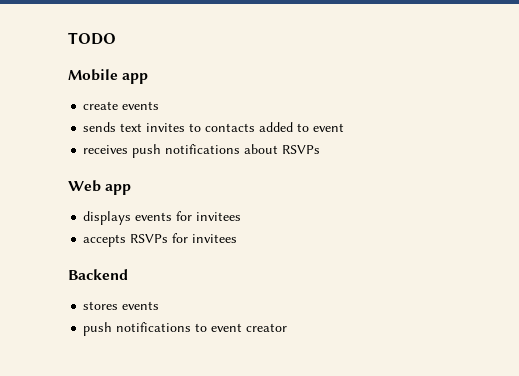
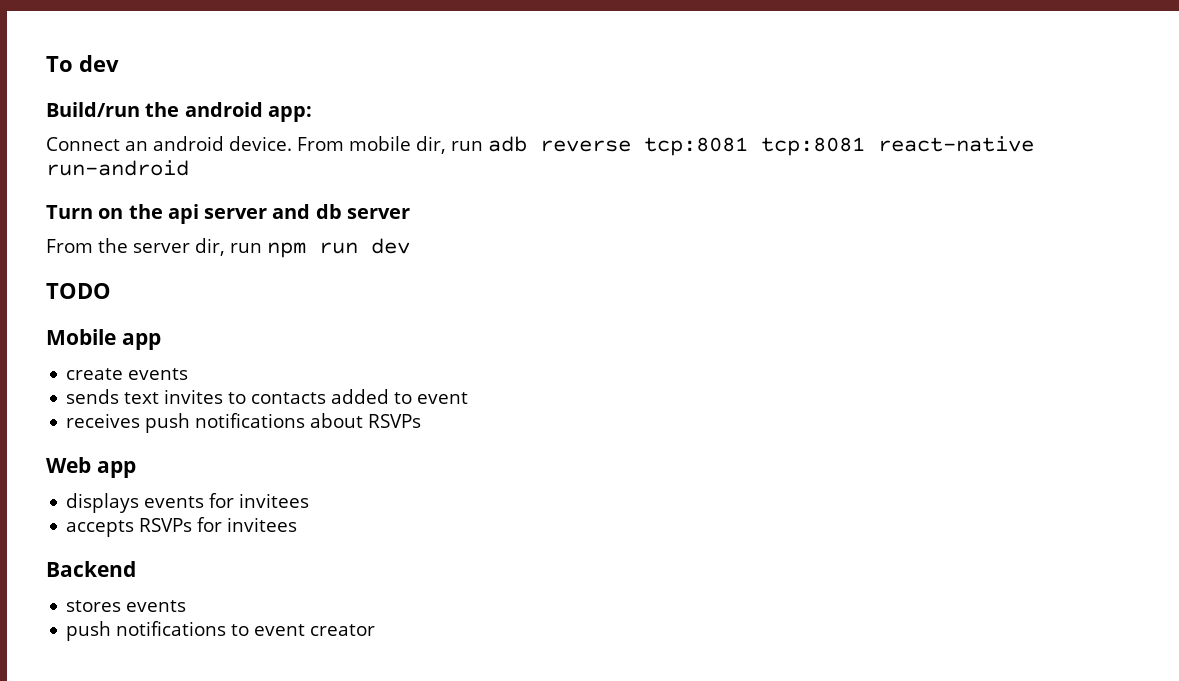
(68, 38) none -> [46,55,119,72] [46,102,312,122] [46,136,1034,156] [46,160,189,176] [46,204,410,224] [46,238,410,258] To dev // Build/run the android app: // Connect an android device. From mobile dir, run adb reverse tcp:8081 tcp:8081 react-native run-android // Turn on the api server and db server // From the server dir, run npm run dev //

